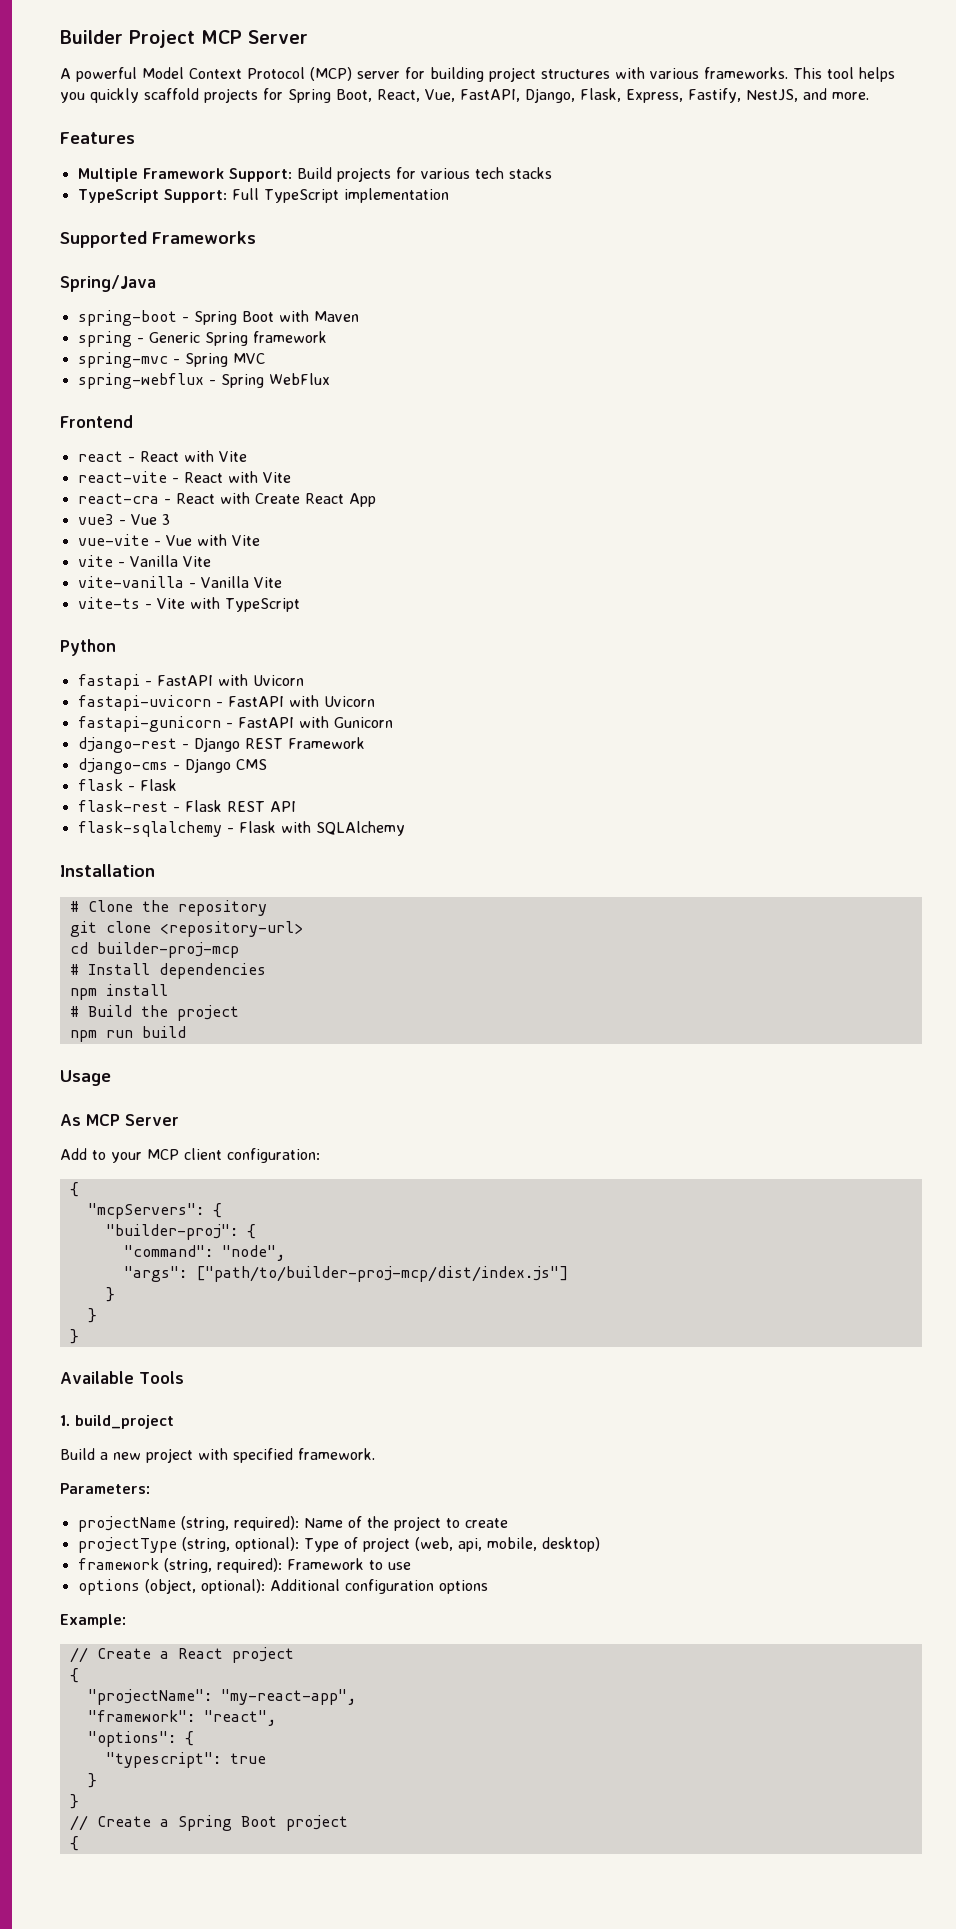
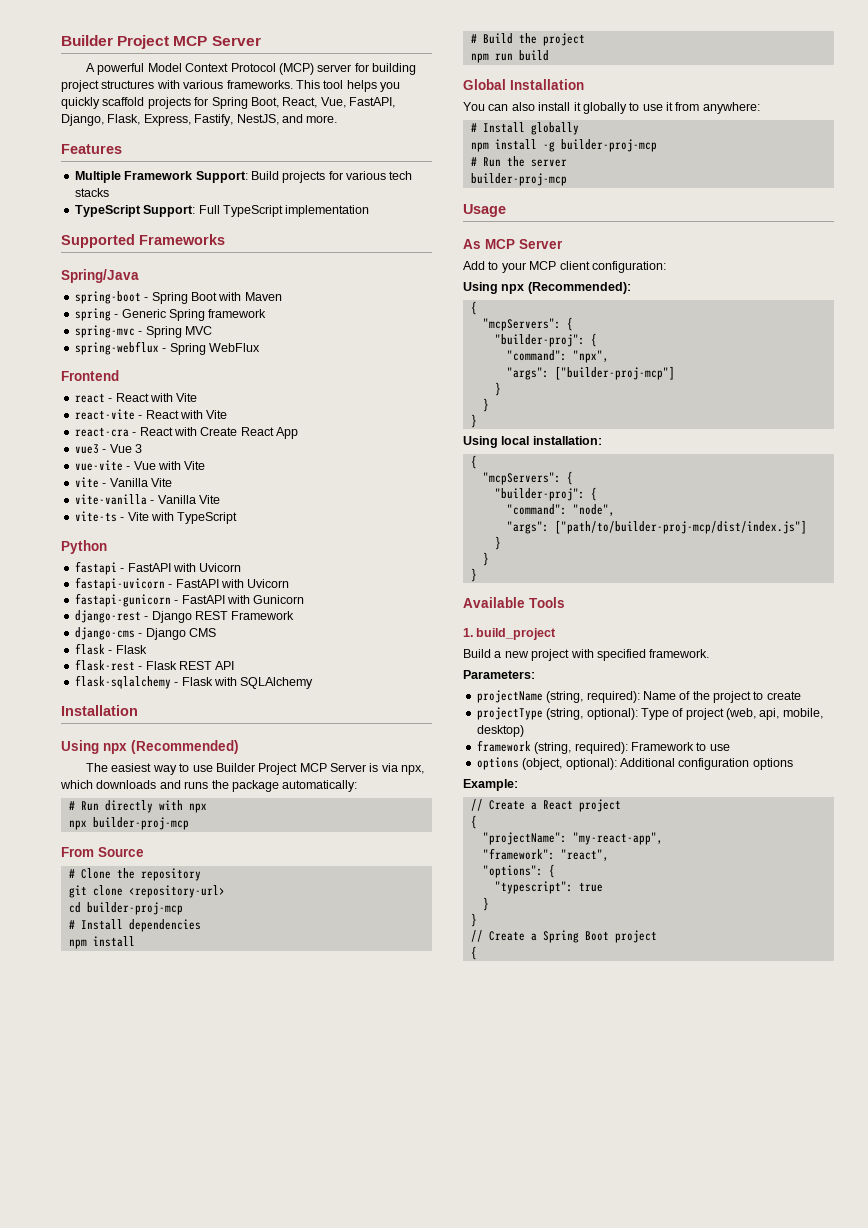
(155, 870) none -> [61,740,239,754] [86,763,425,775] [60,780,358,792] [68,800,207,813] [68,817,189,830] [61,847,144,857] // Using npx (Recommended) // The easiest way to use Builder Project MCP Server is via npx, which downloads and runs the package automatically: // # Run directly with npx // npx builder-proj-mcp // From Source
(186, 1032) none -> [463,79,584,90] [463,102,760,114] [470,122,579,135] [470,139,657,152] [470,156,567,167] [470,173,567,186] // Global Installation // You can also install it globally to use it from anywhere: // # Install globally // npm install -g builder-proj-mcp // # Run the server // builder-proj-mcp
(320, 1155) none -> [463,282,631,294] [470,301,477,315] [482,317,573,331] [494,333,597,347] [506,350,609,363] [506,366,675,380] [494,382,501,396] [482,398,489,412] [470,414,477,428] [463,436,602,448] // Using npx (Recommended): // { // "mcpServers": { // "builder-proj": { // "command": "npx", // "args": ["builder-proj-mcp"] // } // } // } // Using local installation:

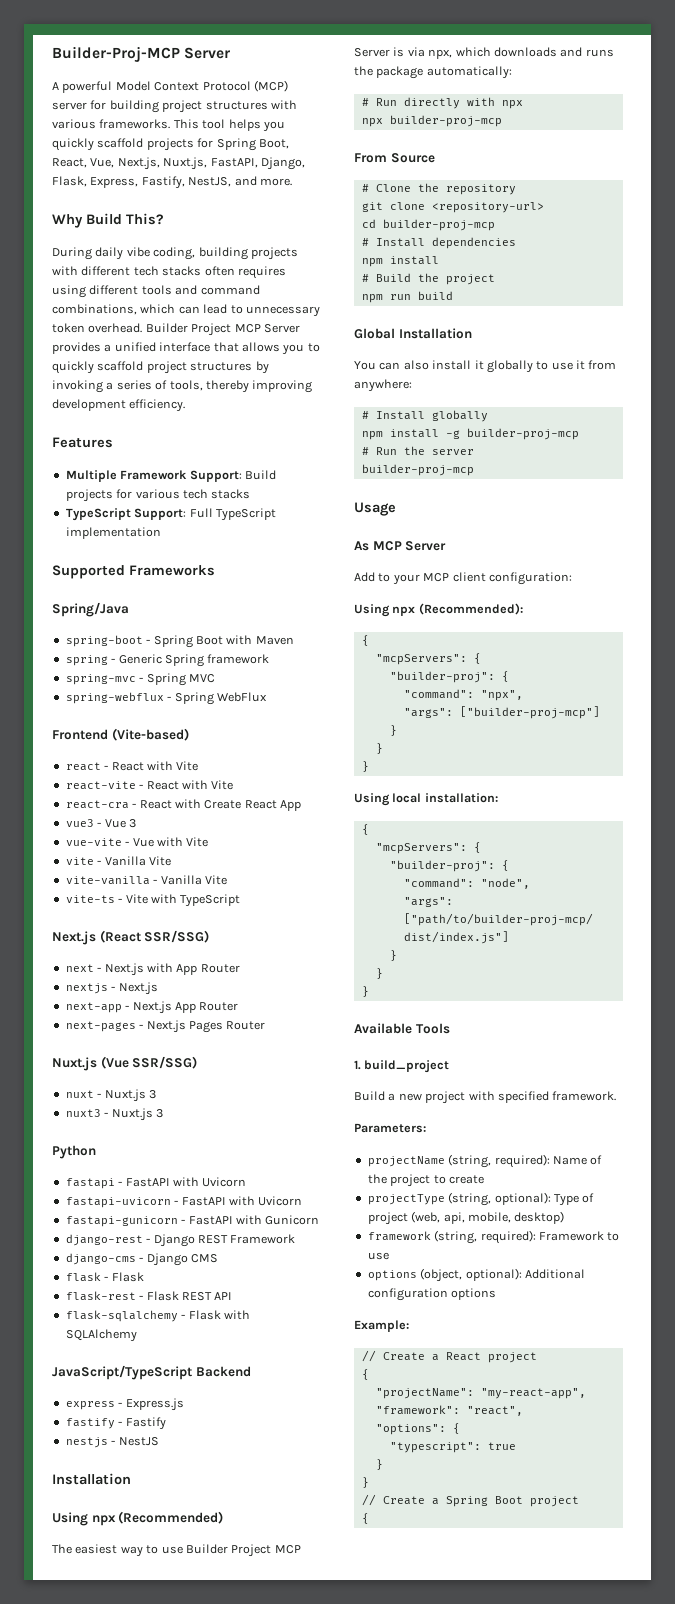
[61,35,208,49] Builder Project MCP -> [52,46,180,62] Builder-Proj-MCP
(346, 102) none -> [117,157,208,170] Next.js, Nuxt.js,
(338, 119) none -> [52,213,164,228] [52,247,298,260] [52,266,286,279] [52,285,260,298] [52,304,320,317] [52,323,300,336] [52,342,320,355] [52,361,269,374] [52,380,313,393] [52,399,186,412] // Why Build This? // During daily vibe coding, building projects with different tech stacks often requires using different tools and command combinations, which can lead to unnecessary token overhead. Builder Project MCP Server provides a unified interface that allows you to quickly scaffold project structures by invoking a series of tools, thereby improving development efficiency.
(119, 375) none -> [111,728,189,741] (Vite-based)
(238, 518) none -> [52,930,210,945] [65,963,240,976] [65,982,158,995] [65,1001,239,1014] [65,1020,266,1033] [52,1056,198,1071] [65,1089,156,1102] [65,1108,163,1121] // Next.js (React SSR/SSG) // next - Next.js with App Router // nextjs - Next.js // next-app - Next.js App Router // next-pages - Next.js Pages Router // Nuxt.js (Vue SSR/SSG) // nuxt - Nuxt.js 3 // nuxt3 - Nuxt.js 3
(314, 683) none -> [52,1365,251,1380] [65,1398,184,1411] [65,1417,166,1430] [65,1437,159,1448] // JavaScript/TypeScript Backend // express - Express.js // fastify - Fastify // nestjs - NestJS

